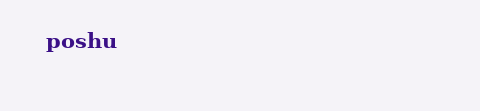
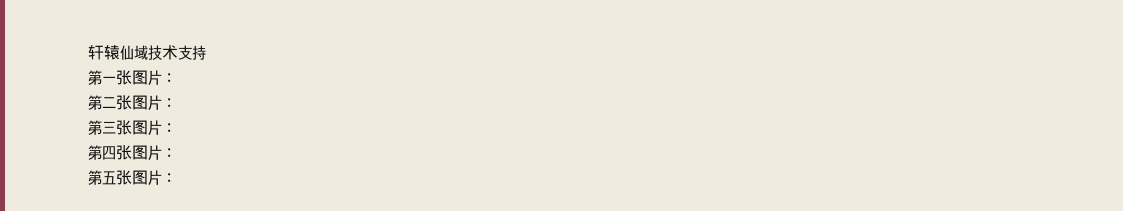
[46,32,117,52] poshu -> [88,45,206,60] [88,70,176,85] [88,95,176,110] [88,120,176,135] [88,145,176,160] [88,170,176,185] 轩辕仙域技术支持 // 第一张图片： // 第二张图片： // 第三张图片： // 第四张图片： // 第五张图片：

